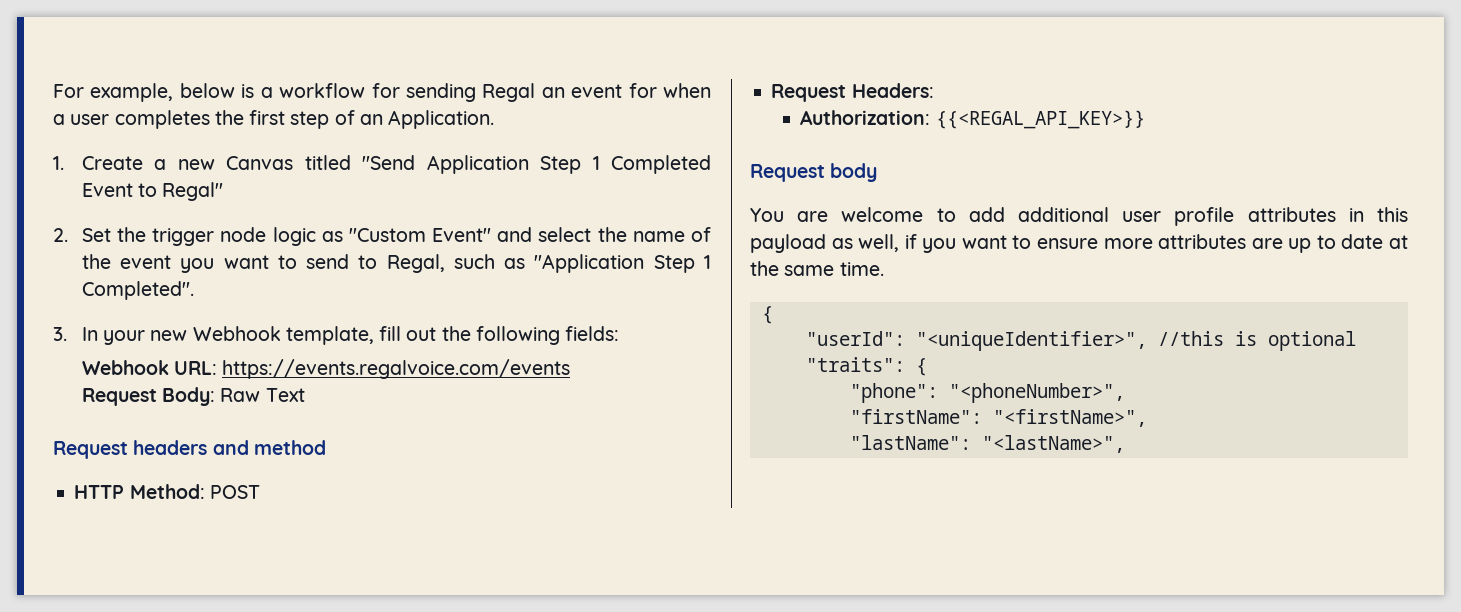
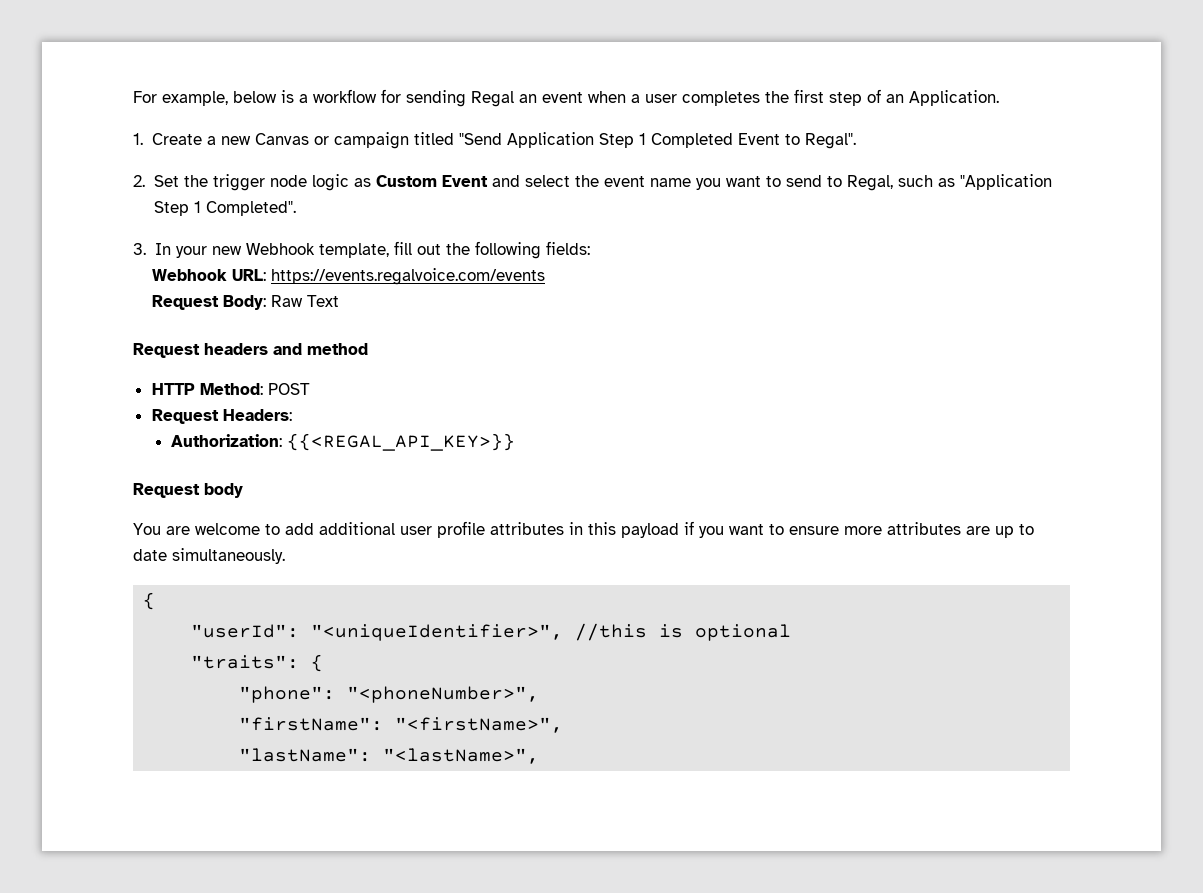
[628,83,657,98] for -> (583, 97) none
(294, 163) none -> [314,132,410,149] or campaign
[162,182,224,201] Regal" -> [805,133,857,149] Regal".
[348,228,492,242] "Custom Event" -> [375,175,488,187] Custom Event
[632,227,711,242] [81,254,172,269] name of the event -> [603,176,691,187] event name
[831,234,900,252] as well, -> (679, 530) none
[1388,235,1408,249] [750,261,884,276] at the same time. -> [172,548,285,564] simultaneously.

